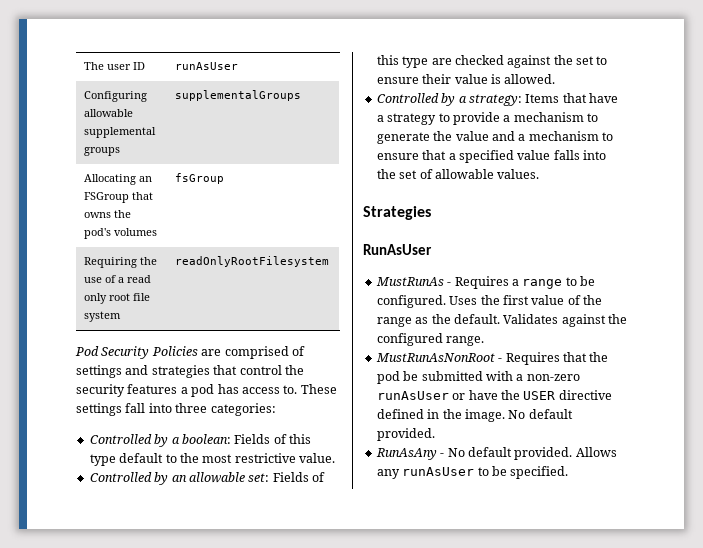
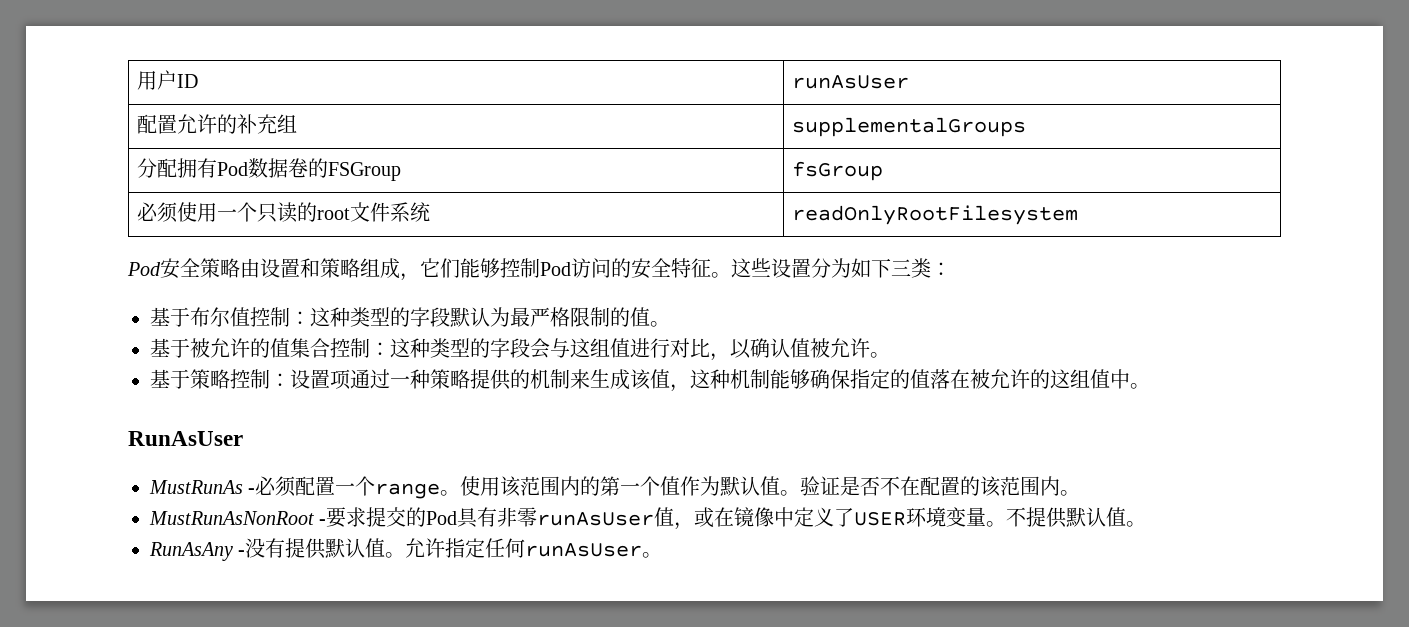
[84,62,132,70] The user -> [137,70,178,90] 用户
[84,91,148,102] [84,109,134,117] [84,127,157,138] [84,147,121,156] [175,90,302,101] [84,174,153,185] [84,192,154,203] [84,210,132,218] [84,228,158,239] [175,173,225,184] [84,257,158,268] [84,275,152,283] [84,293,151,304] [84,311,122,322] [175,256,330,267] [75,346,305,359] [76,365,304,378] [76,384,337,397] [76,403,276,416] [89,434,311,447] [89,453,335,466] [89,472,325,485] [376,55,608,68] [376,74,556,84] [376,93,618,106] [376,112,598,125] [376,131,613,144] [376,150,606,163] [376,169,540,179] [363,206,431,220] [363,244,432,255] [375,276,595,289] [376,295,602,308] [376,314,627,327] [376,333,485,346] [375,352,609,365] [376,371,580,384] [376,390,612,400] [376,409,573,422] [376,428,435,441] [375,447,617,460] [376,466,569,479] Configuring allowable supplemental groups | supplementalGroups // Allocating an FSGroup that owns the pod's volumes | fsGroup // Requiring the use of a read only root file system | readOnlyRootFilesystem // Pod Security Policies are comprised of settings and strategies that control the security features a pod has access to. These settings fall into three categories: // Controlled by a boolean: Fields of this type default to the most restrictive value. // Controlled by an allowable set: Fields of this type are checked against the set to ensure their value is allowed. // Controlled by a strategy: Items that have a strategy to provide a mechanism to generate the value and a mechanism to ensure that a specified value falls into the set of allowable values. // Strategies // RunAsUser // MustRunAs - Requires a range to be configured. Uses the first value of the range as the default. Validates against the configured range. // MustRunAsNonRoot - Requires that the pod be submitted with a non-zero runAsUser or have the USER directive defined in the image. No default provided. // RunAsAny - No default provided. Allows any runAsUser to be specified. -> [137,114,298,134] [792,117,1027,137] [137,158,402,181] [792,161,884,181] [137,202,431,223] [792,205,1079,225] [127,258,951,281] [150,307,670,327] [150,338,890,361] [150,369,1150,392] [128,431,243,446] [149,476,1081,499] [149,507,1147,530] [149,538,663,561] 配置允许的补充组 | supplementalGroups // 分配拥有Pod数据卷的FSGroup | fsGroup // 必须使用一个只读的root文件系统 | readOnlyRootFilesystem // Pod安全策略由设置和策略组成，它们能够控制Pod访问的安全特征。这些设置分为如下三类： // 基于布尔值控制：这种类型的字段默认为最严格限制的值。 // 基于被允许的值集合控制：这种类型的字段会与这组值进行对比，以确认值被允许。 // 基于策略控制：设置项通过一种策略提供的机制来生成该值，这种机制能够确保指定的值落在被允许的这组值中。 // RunAsUser // MustRunAs -必须配置一个range。使用该范围内的第一个值作为默认值。验证是否不在配置的该范围内。 // MustRunAsNonRoot -要求提交的Pod具有非零runAsUser值，或在镜像中定义了USER环境变量。不提供默认值。 // RunAsAny -没有提供默认值。允许指定任何runAsUser。

